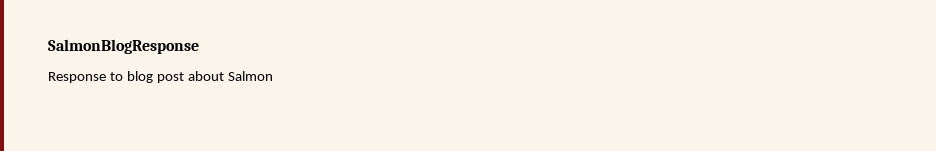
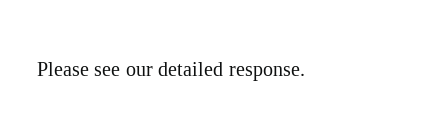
[48,39,199,54] [48,71,273,83] SalmonBlogResponse // Response to blog post about Salmon -> [37,62,305,81] Please see our detailed response.

